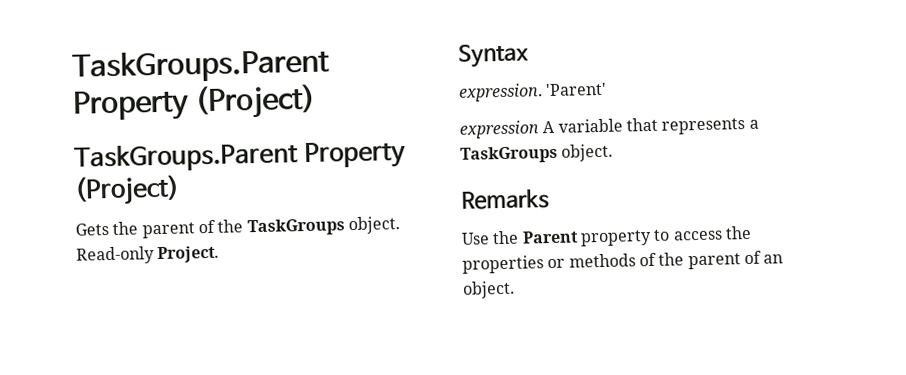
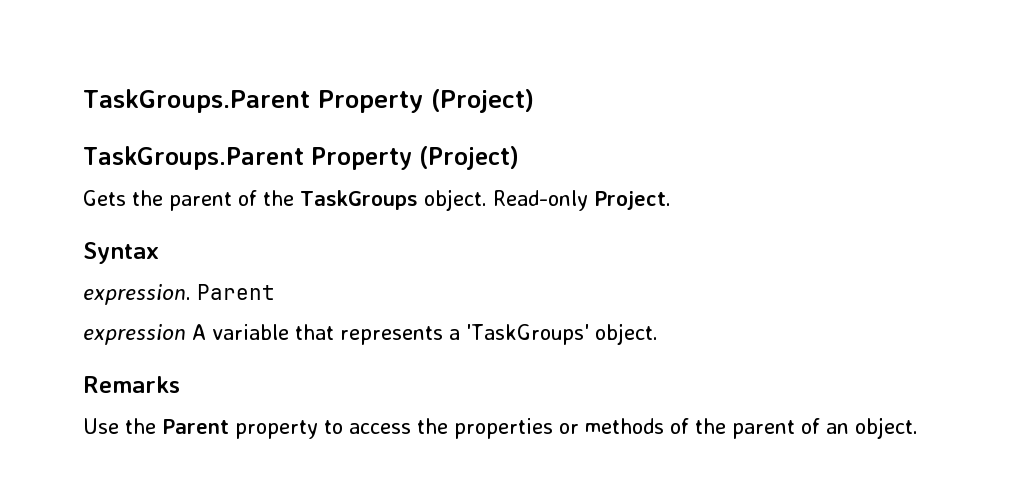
[545,82,608,97] 'Parent' -> [197,284,275,300] Parent
[460,145,558,164] TaskGroups -> [466,324,589,345] 'TaskGroups'

